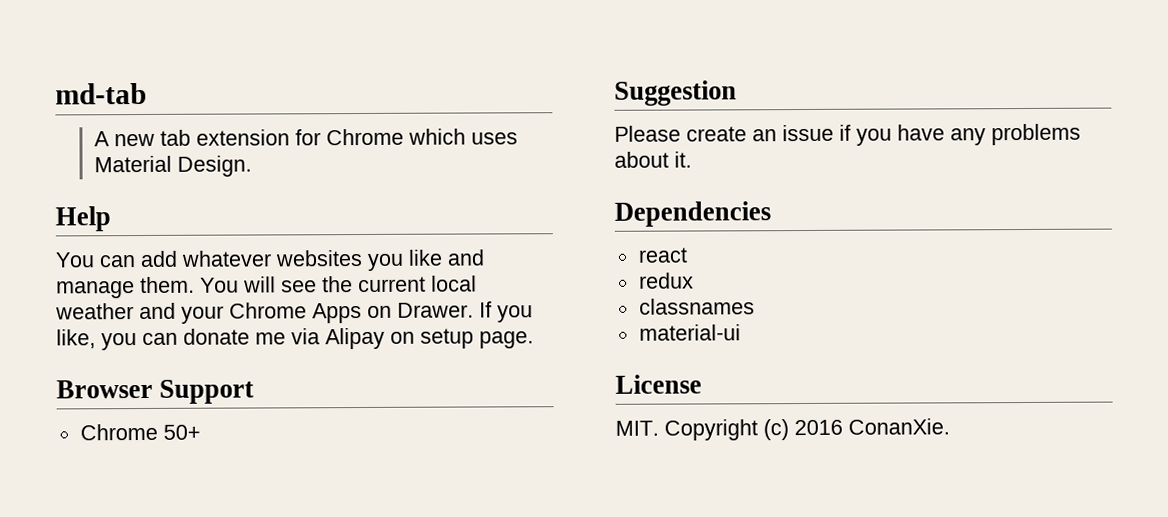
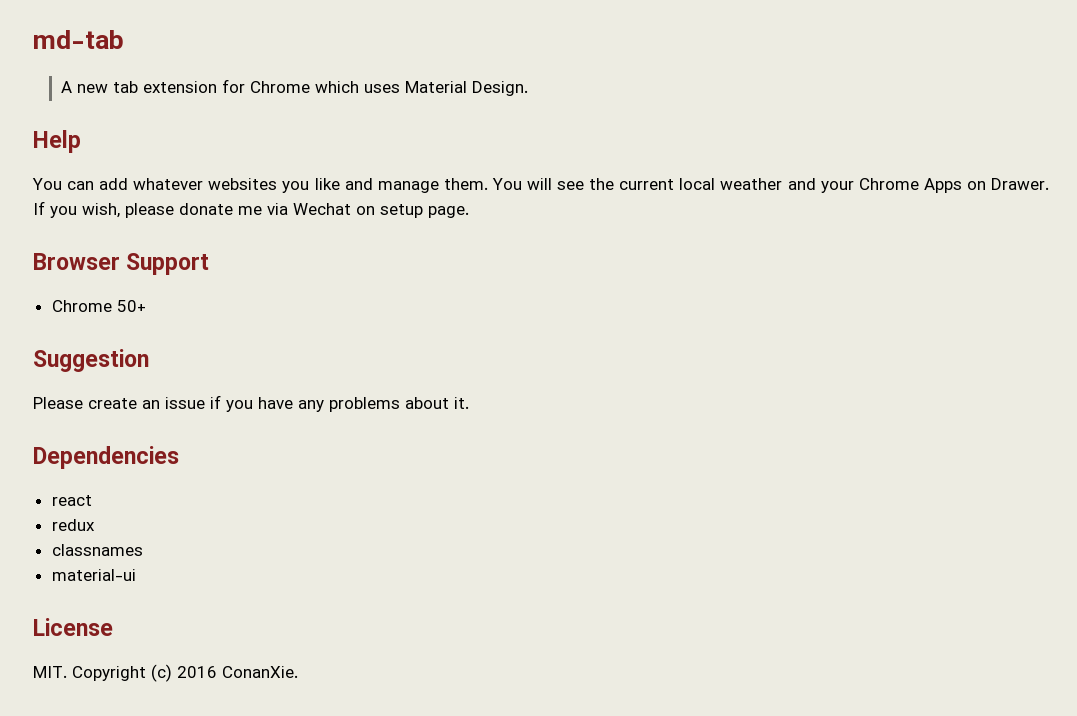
[56,329,178,351] like, you can -> [82,203,174,218] wish, please
[325,327,385,350] Alipay -> [293,203,351,215] Wechat

